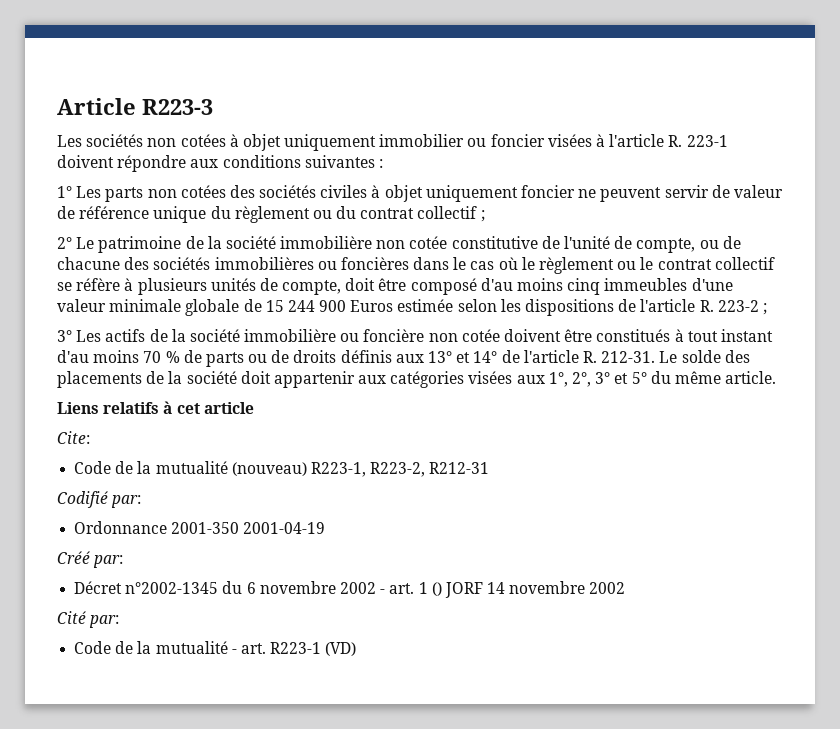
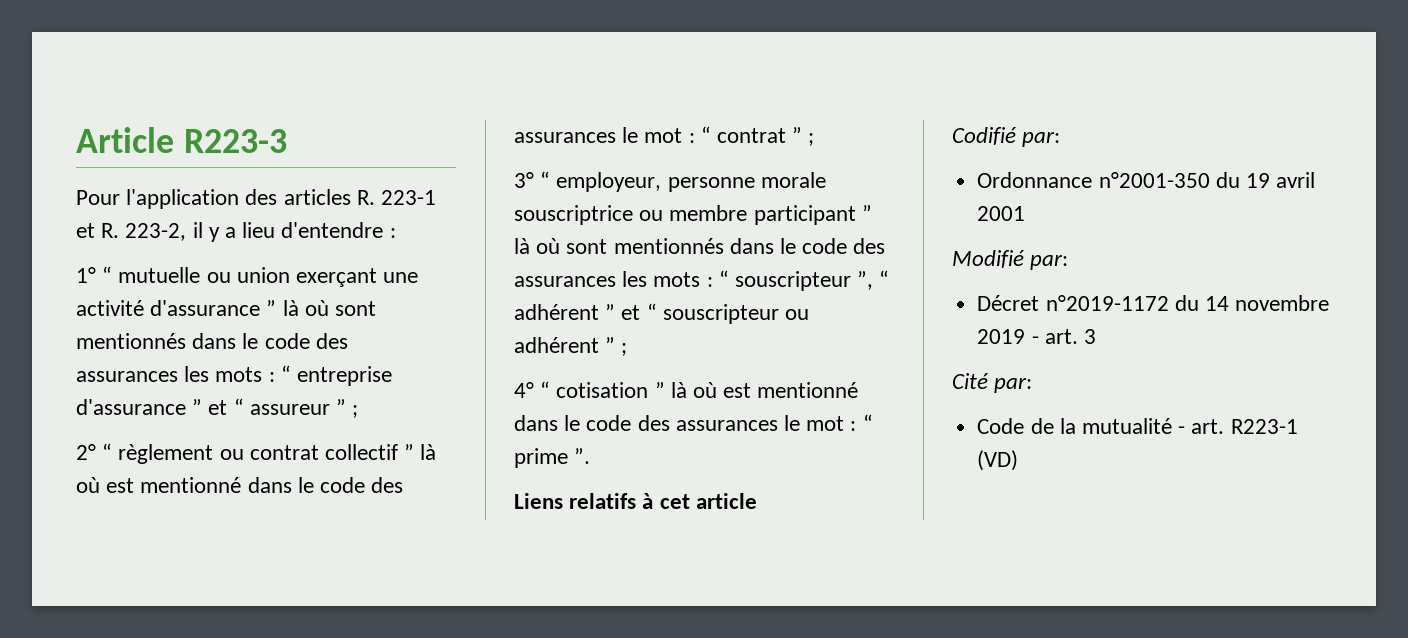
[57,134,728,151] [57,155,383,172] [57,185,783,202] [57,206,485,223] [57,236,741,253] [57,257,775,274] [57,278,733,295] [57,299,767,316] [57,329,773,342] [57,350,750,367] [57,371,777,388] Les sociétés non cotées à objet uniquement immobilier ou foncier visées à l'article R. 223-1 doivent répondre aux conditions suivantes : // 1° Les parts non cotées des sociétés civiles à objet uniquement foncier ne peuvent servir de valeur de référence unique du règlement ou du contrat collectif ; // 2° Le patrimoine de la société immobilière non cotée constitutive de l'unité de compte, ou de chacune des sociétés immobilières ou foncières dans le cas où le règlement ou le contrat collectif se réfère à plusieurs unités de compte, doit être composé d'au moins cinq immeubles d'une valeur minimale globale de 15 244 900 Euros estimée selon les dispositions de l'article R. 223-2 ; // 3° Les actifs de la société immobilière ou foncière non cotée doivent être constitués à tout instant d'au moins 70 % de parts ou de droits définis aux 13° et 14° de l'article R. 212-31. Le solde des placements de la société doit appartenir aux catégories visées aux 1°, 2°, 3° et 5° du même article. -> [76,189,437,209] [76,222,396,242] [76,266,419,287] [76,300,377,316] [76,333,348,349] [76,365,393,386] [76,398,359,418] [76,443,437,464] [76,477,404,493] [514,126,815,146] [514,171,826,192] [514,205,872,225] [514,238,886,254] [514,270,890,291] [514,303,810,324] [514,337,628,356] [514,381,859,398] [514,414,873,431] [514,448,591,468] Pour l'application des articles R. 223-1 et R. 223-2, il y a lieu d'entendre : // 1° “ mutuelle ou union exerçant une activité d'assurance ” là où sont mentionnés dans le code des assurances les mots : “ entreprise d'assurance ” et “ assureur ” ; // 2° “ règlement ou contrat collectif ” là où est mentionné dans le code des assurances le mot : “ contrat ” ; // 3° “ employeur, personne morale souscriptrice ou membre participant ” là où sont mentionnés dans le code des assurances les mots : “ souscripteur ”, “ adhérent ” et “ souscripteur ou adhérent ” ; // 4° “ cotisation ” là où est mentionné dans le code des assurances le mot : “ prime ”.
[57,431,90,444] [74,461,490,477] [57,491,142,508] [74,521,326,534] [57,551,124,568] [74,581,626,598] Cite: // Code de la mutualité (nouveau) R223-1, R223-2, R212-31 // Codifié par: // Ordonnance 2001-350 2001-04-19 // Créé par: // Décret n°2002-1345 du 6 novembre 2002 - art. 1 () JORF 14 novembre 2002 -> [952,127,1061,147] [977,172,1316,188] [977,206,1026,221] [952,250,1069,270] [977,295,1330,311] [977,329,1096,344] Codifié par: // Ordonnance n°2001-350 du 19 avril 2001 // Modifié par: // Décret n°2019-1172 du 14 novembre 2019 - art. 3

